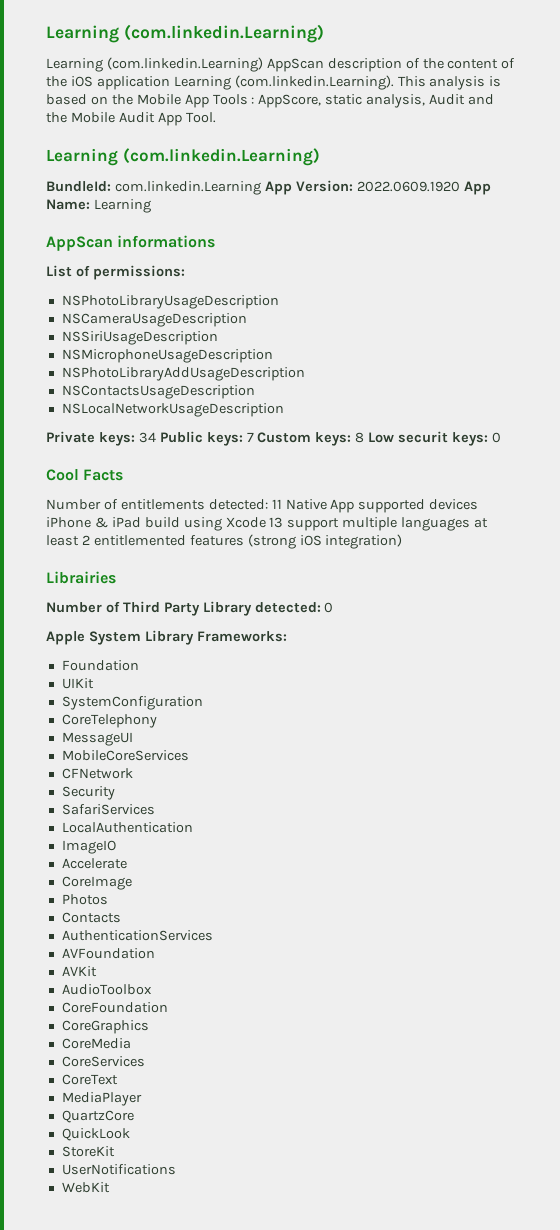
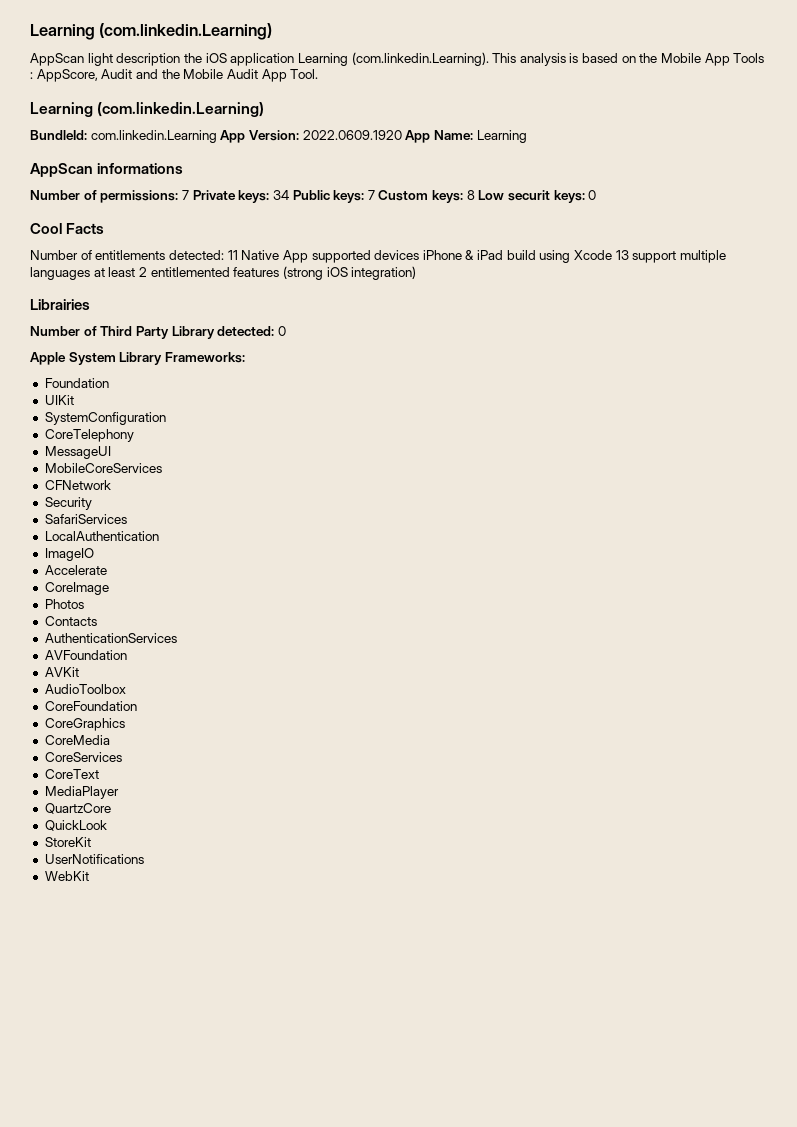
[46,24,324,43] [46,57,516,72] Learning (com.linkedin.Learning) // Learning (com.linkedin.Learning) AppScan description of the content of -> [30,23,273,40] [30,53,181,66] Learning (com.linkedin.Learning) // AppScan light description
[325,94,426,108] static analysis, -> (98, 75) none
[46,265,72,277] List -> [30,190,80,200] Number
[61,295,279,309] [61,313,247,327] [61,331,218,345] [61,349,273,363] [61,367,305,381] [61,385,255,399] [61,403,284,417] // NSPhotoLibraryUsageDescription // NSCameraUsageDescription // NSSiriUsageDescription // NSMicrophoneUsageDescription // NSPhotoLibraryAddUsageDescription // NSContactsUsageDescription // NSLocalNetworkUsageDescription // -> [181,190,189,200] 7

